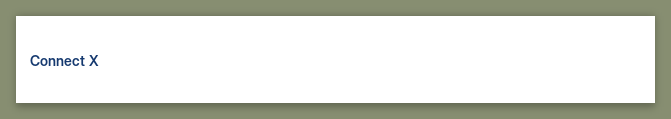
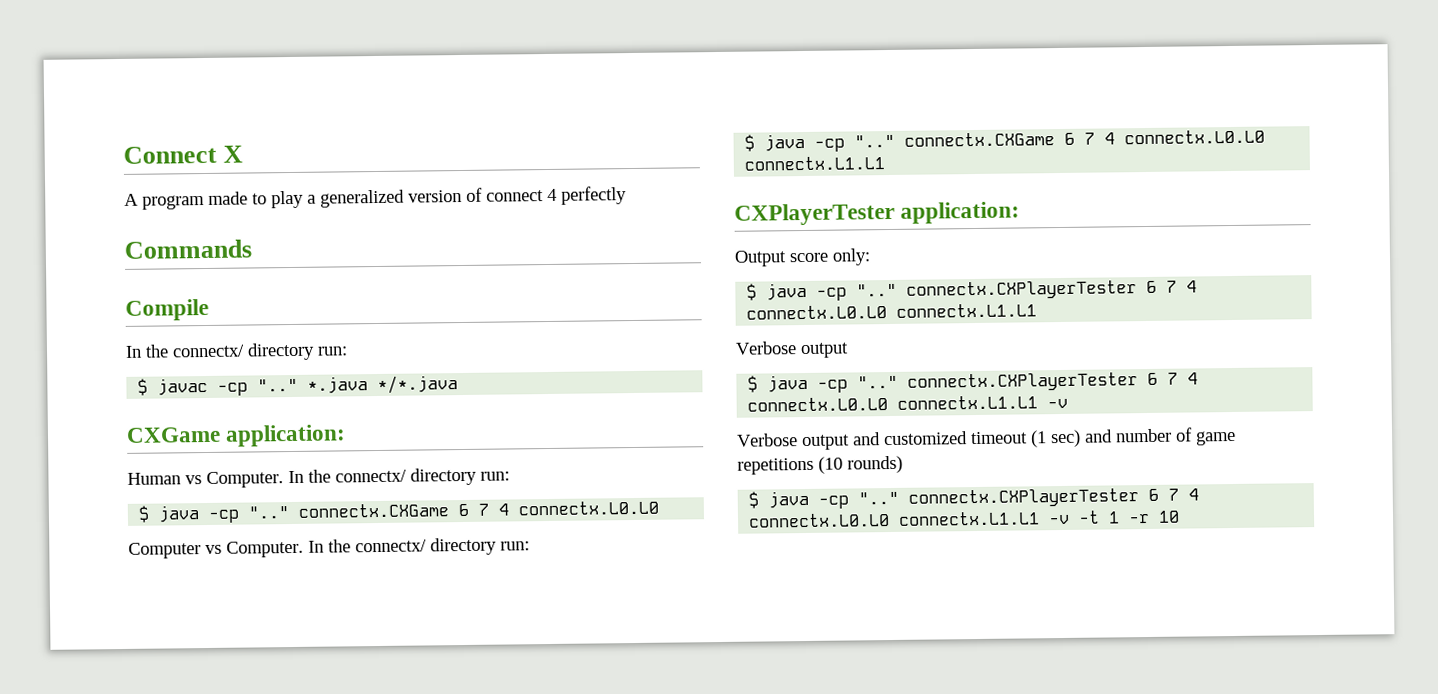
(99, 60) none -> [124,186,627,210] [124,239,252,259] [125,298,209,321] [125,342,348,361] [137,375,459,396] [126,424,347,447] [127,467,510,489] [138,500,660,523] [128,537,530,559] [744,129,1266,152] [744,156,886,171] [734,201,1021,226] [734,248,871,267] [746,280,1198,301] [746,303,1038,320] [735,341,849,359] [747,372,1199,393] [747,395,1069,412] [737,427,1236,451] [737,455,903,475] [748,488,1200,509] [748,510,1181,528] // A program made to play a generalized version of connect 4 perfectly // Commands // Compile // In the connectx/ directory run: // $ javac -cp ".." *.java */*.java // CXGame application: // Human vs Computer. In the connectx/ directory run: // $ java -cp ".." connectx.CXGame 6 7 4 connectx.L0.L0 // Computer vs Computer. In the connectx/ directory run: // $ java -cp ".." connectx.CXGame 6 7 4 connectx.L0.L0 connectx.L1.L1 // CXPlayerTester application: // Output score only: // $ java -cp ".." connectx.CXPlayerTester 6 7 4 connectx.L0.L0 connectx.L1.L1 // Verbose output // $ java -cp ".." connectx.CXPlayerTester 6 7 4 connectx.L0.L0 connectx.L1.L1 -v // Verbose output and customized timeout (1 sec) and number of game repetitions (10 rounds) // $ java -cp ".." connectx.CXPlayerTester 6 7 4 connectx.L0.L0 connectx.L1.L1 -v -t 1 -r 10

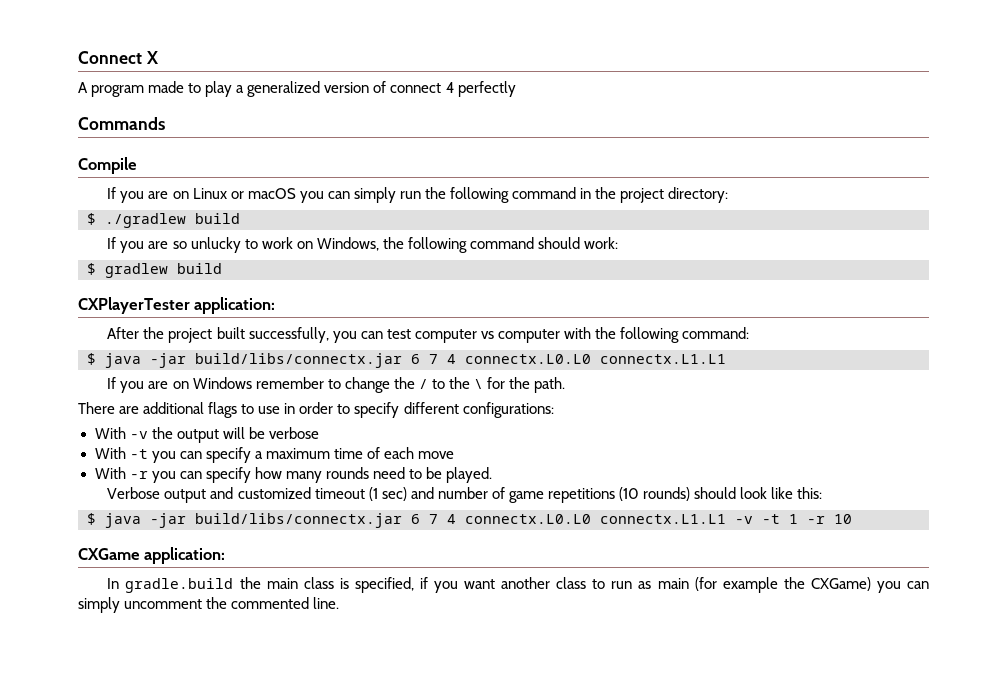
[125,342,348,361] [137,375,459,396] [126,424,347,447] [127,467,510,489] [138,500,660,523] [128,537,530,559] [744,129,1266,152] [744,156,886,171] [734,201,1021,226] [734,248,871,267] [746,280,1198,301] [746,303,1038,320] [735,341,849,359] [747,372,1199,393] [747,395,1069,412] In the connectx/ directory run: // $ javac -cp ".." *.java */*.java // CXGame application: // Human vs Computer. In the connectx/ directory run: // $ java -cp ".." connectx.CXGame 6 7 4 connectx.L0.L0 // Computer vs Computer. In the connectx/ directory run: // $ java -cp ".." connectx.CXGame 6 7 4 connectx.L0.L0 connectx.L1.L1 // CXPlayerTester application: // Output score only: // $ java -cp ".." connectx.CXPlayerTester 6 7 4 connectx.L0.L0 connectx.L1.L1 // Verbose output // $ java -cp ".." connectx.CXPlayerTester 6 7 4 connectx.L0.L0 connectx.L1.L1 -v -> [107,187,729,203] [87,213,240,228] [107,237,619,253] [87,263,222,278] [78,297,276,314] [107,327,750,343] [87,353,726,368] [107,377,566,393] [78,402,554,418] [94,427,319,443] [94,447,455,463] [94,467,493,483] If you are on Linux or macOS you can simply run the following command in the project directory: // $ ./gradlew build // If you are so unlucky to work on Windows, the following command should work: // $ gradlew build // CXPlayerTester application: // After the project built successfully, you can test computer vs computer with the following command: // $ java -jar build/libs/connectx.jar 6 7 4 connectx.L0.L0 connectx.L1.L1 // If you are on Windows remember to change the / to the \ for the path. // There are additional flags to use in order to specify different configurations: // With -v the output will be verbose // With -t you can specify a maximum time of each move // With -r you can specify how many rounds need to be played.
[748,488,1140,509] // $ java -cp ".." connectx.CXPlayerTester -> [694,487,823,499] [87,513,402,528] should look like this: // $ java -jar build/libs/connectx.jar
(1181, 516) none -> [78,547,226,564] [107,577,929,593] [78,597,340,613] // CXGame application: // In gradle.build the main class is specified, if you want another class to run as main (for example the CXGame) you can simply uncomment the commented line.

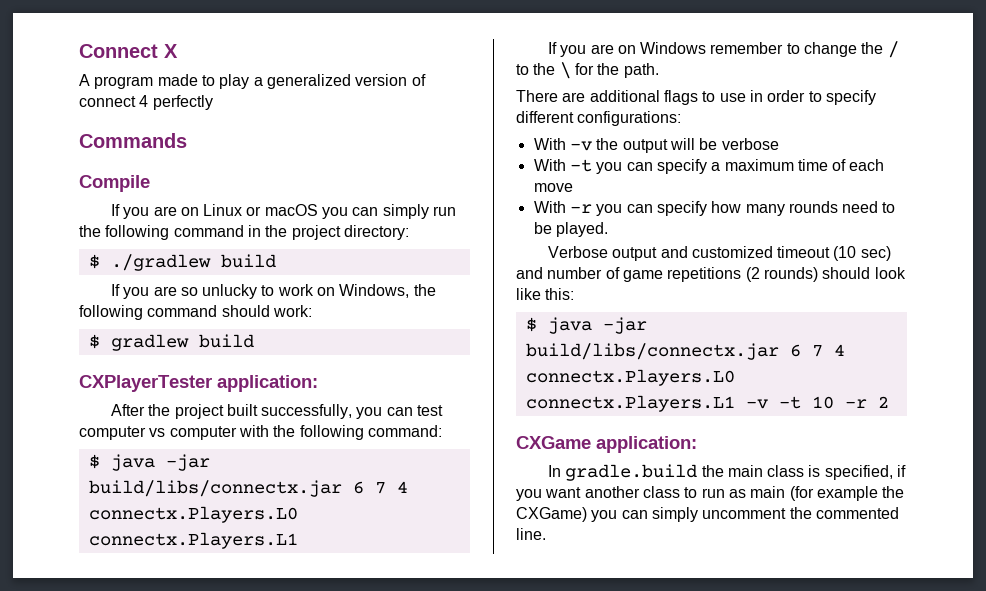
[465,354,726,364] connectx.L0.L0 connectx.L1.L1 -> [88,506,298,523] [88,532,298,549] connectx.Players.L0 connectx.Players.L1
[368,487,378,501] (1 -> [833,246,857,261] (10
[618,487,639,501] (10 -> [745,267,760,282] (2
[465,514,852,524] connectx.L0.L0 connectx.L1.L1 -v -t 1 -r 10 -> [525,369,735,386] [525,395,889,412] connectx.Players.L0 connectx.Players.L1 -v -t 10 -r 2

